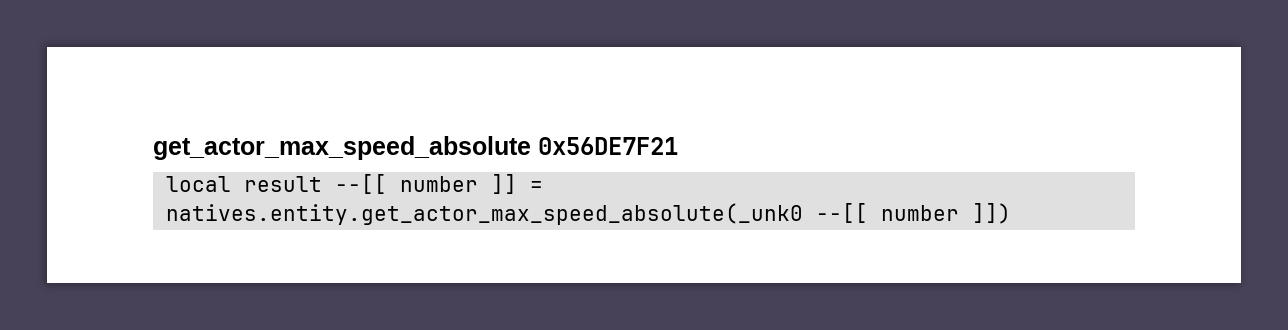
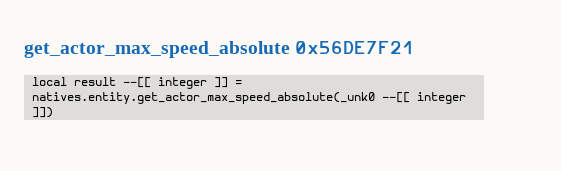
[399,176,478,192] number -> [158,77,208,89] integer
[880,205,959,221] number -> [417,92,467,104] integer

